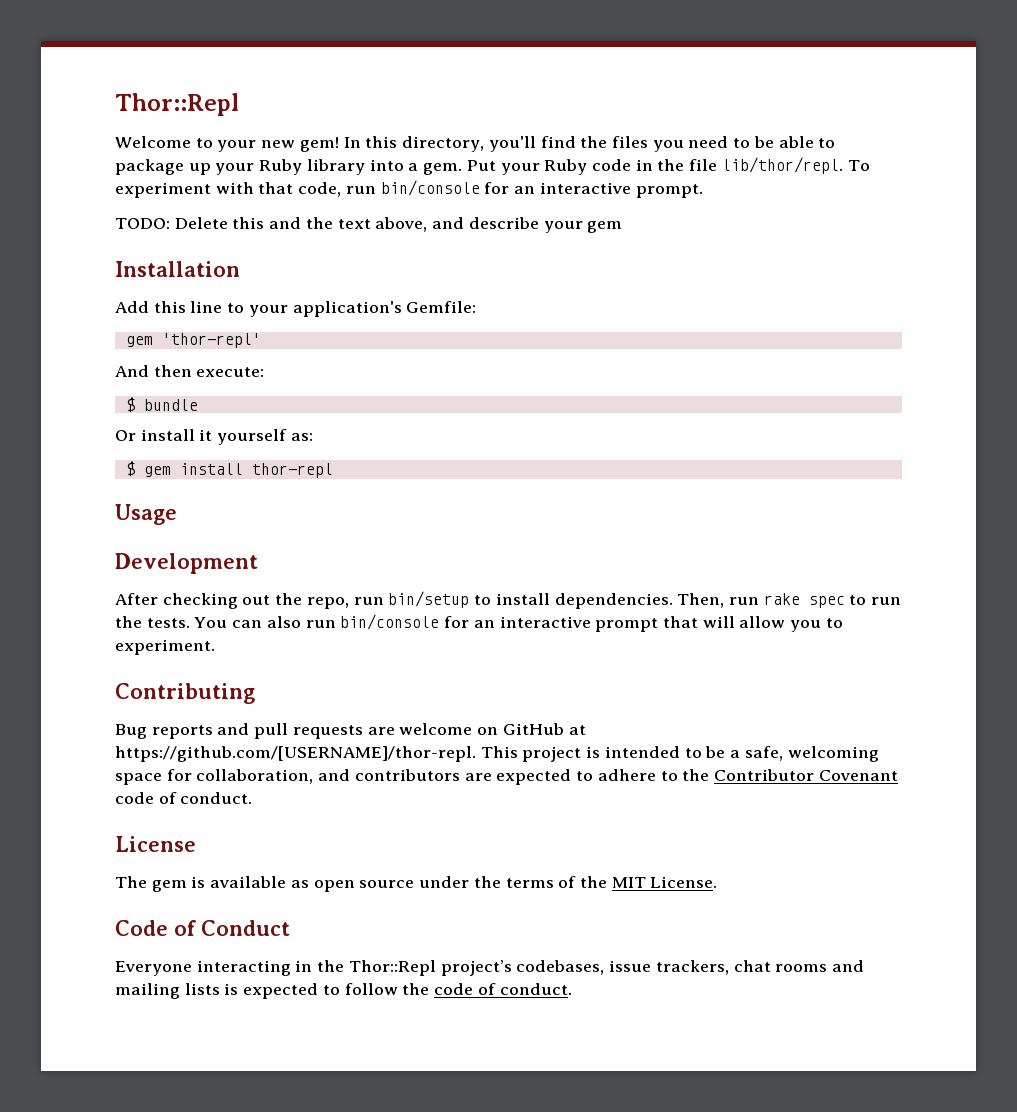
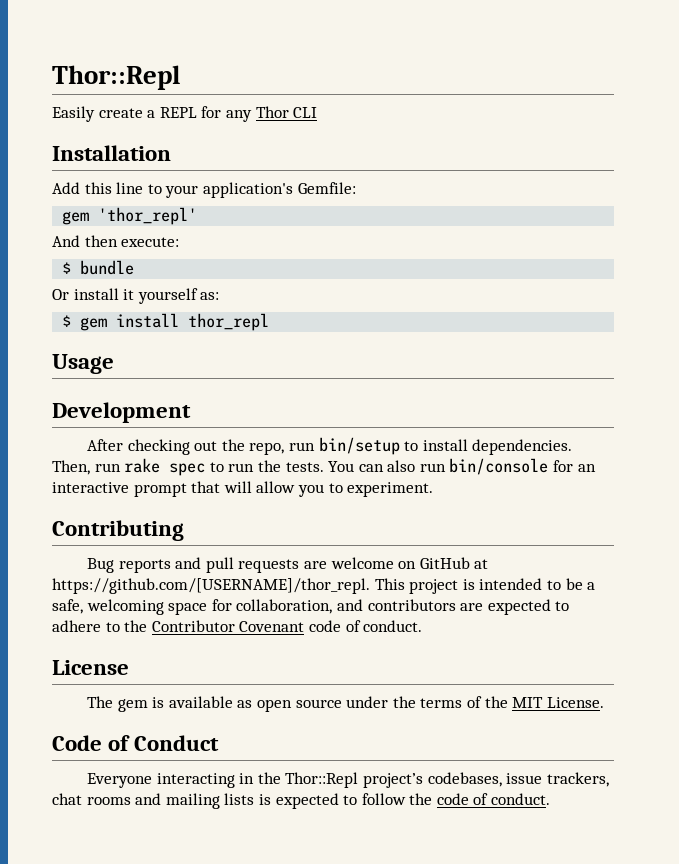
[115,136,836,152] [115,157,870,175] [115,180,703,198] [115,217,623,233] Welcome to your new gem! In this directory, you'll find the files you need to be able to package up your Ruby library into a gem. Put your Ruby code in the file lib/thor/repl. To experiment with that code, run bin/console for an interactive prompt. // TODO: Delete this and the text above, and describe your gem -> [52,106,318,122] Easily create a REPL for any Thor CLI
[161,333,261,348] 'thor-repl' -> [98,207,198,225] 'thor_repl'
[251,463,333,478] thor-repl -> [188,313,270,331] thor_repl
[115,746,476,762] https://github.com/[USERNAME]/thor-repl. -> [52,578,370,594] https://github.com/[USERNAME]/thor_repl.

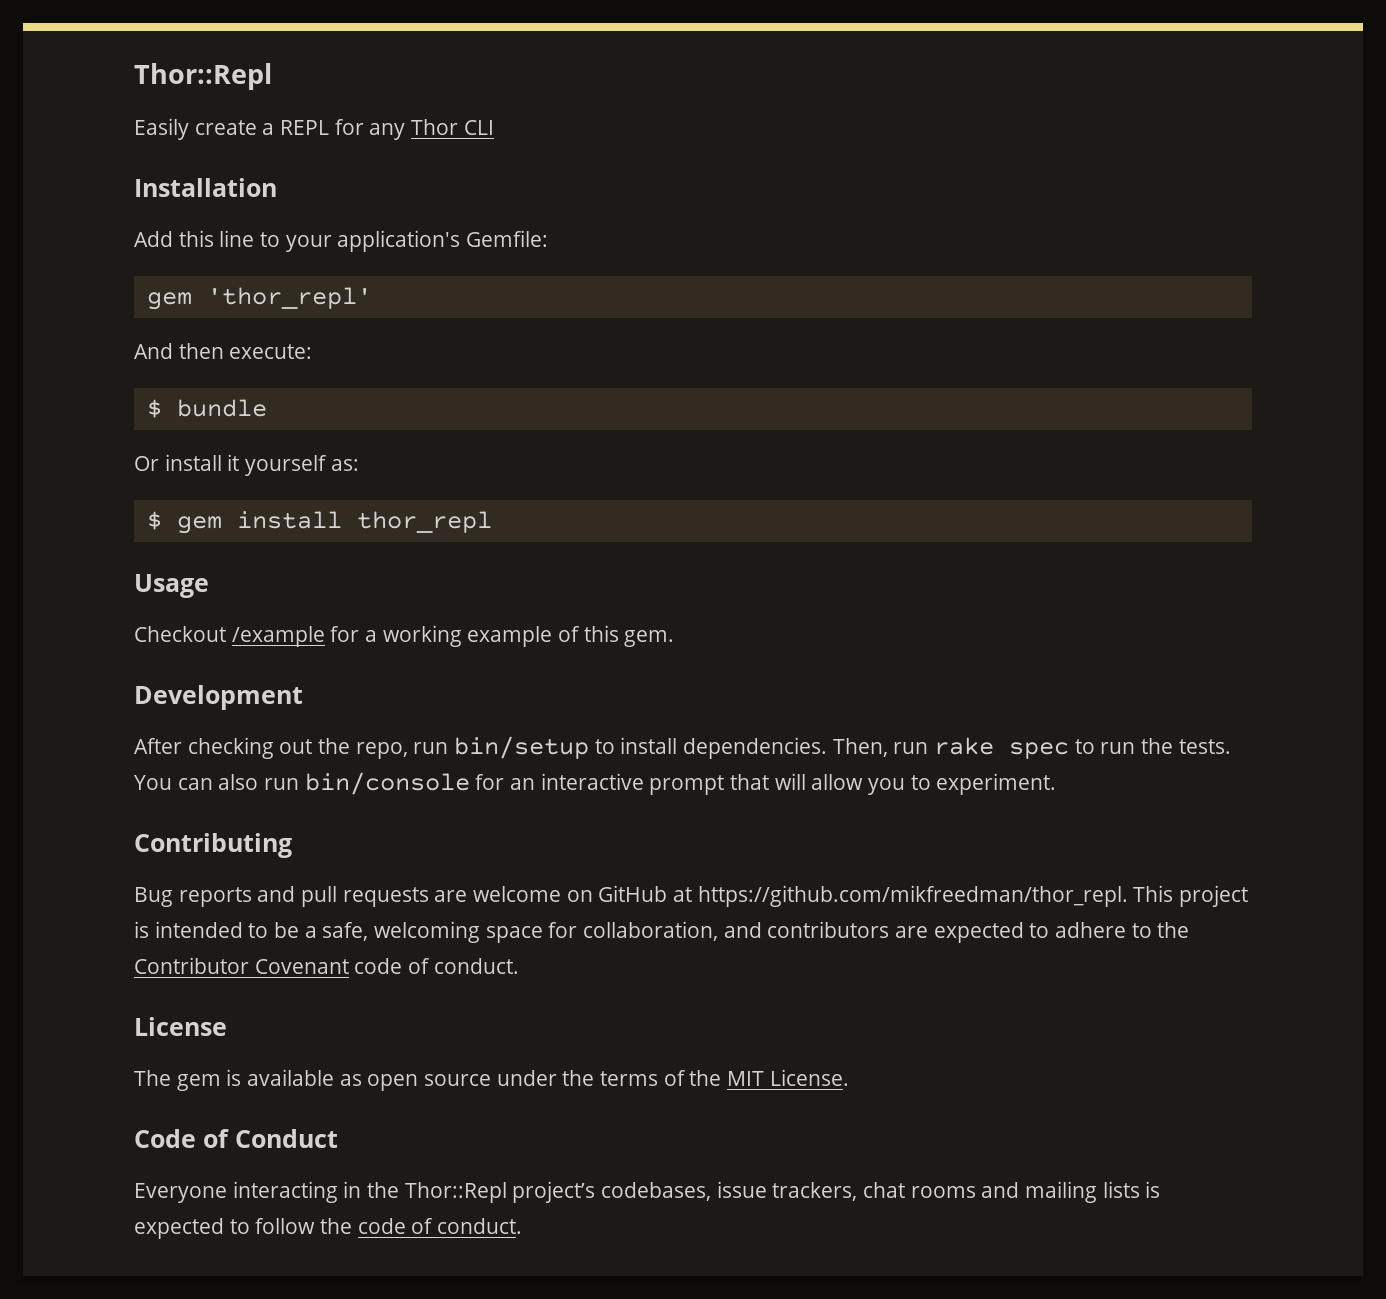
(114, 364) none -> [134,625,675,647] // Checkout /example for a working example of this gem.
[52,578,370,594] https://github.com/[USERNAME]/thor_repl. -> [697,885,1128,907] https://github.com/mikfreedman/thor_repl.

